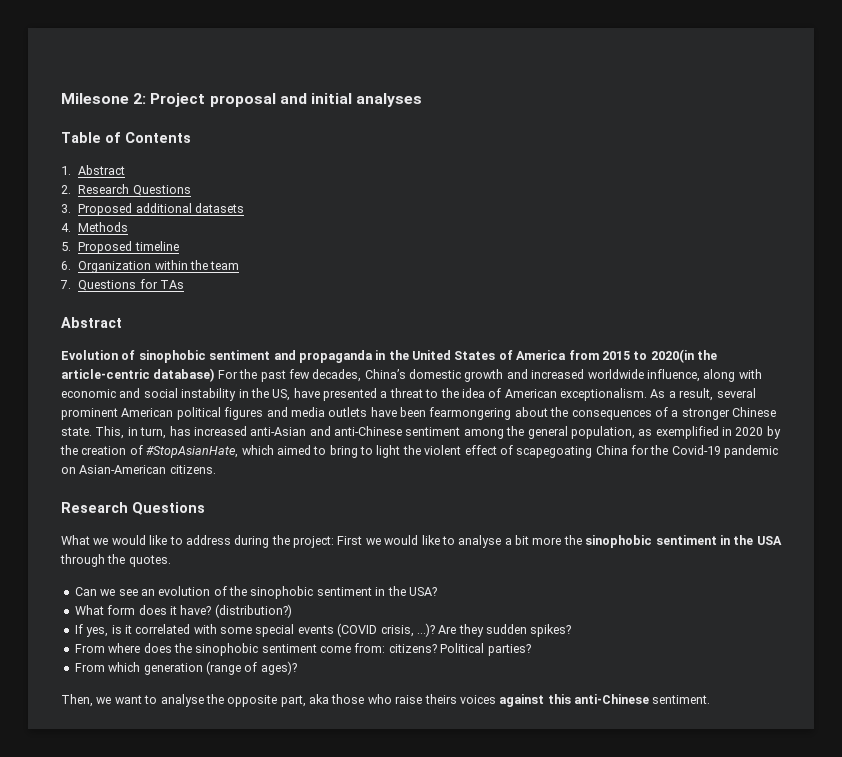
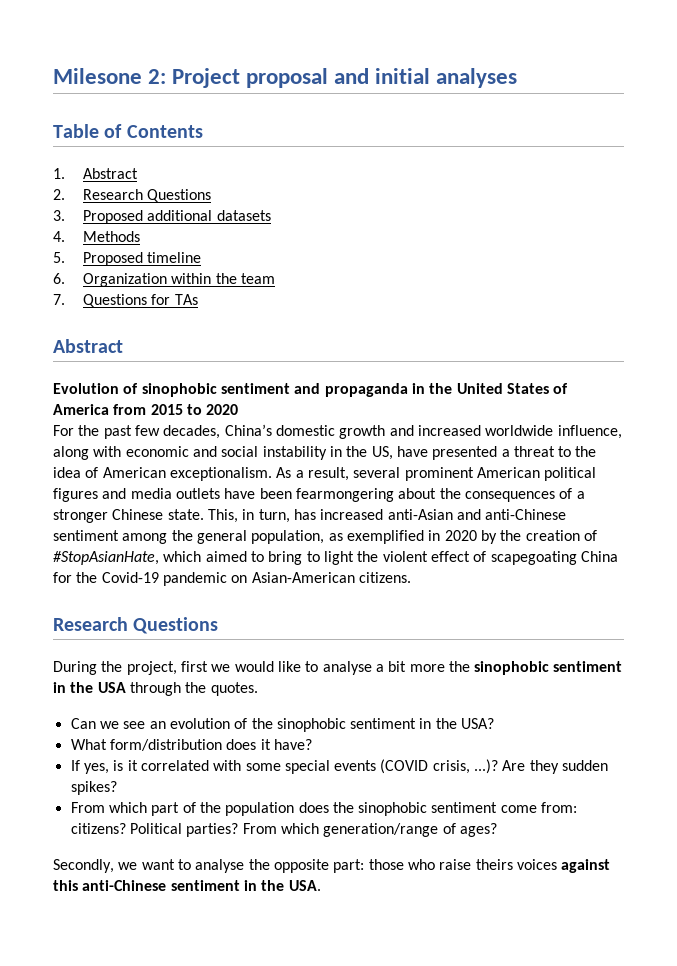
[650,349,717,363] [61,368,215,382] 2020(in the article-centric database) -> [206,404,239,415] 2020 //
[61,535,363,548] What we would like to address during the project: First -> [53,661,208,675] During the project, first
[107,605,136,615] form -> [109,739,222,751] form/distribution
[214,604,292,618] (distribution?) -> (312, 744) none
[108,643,141,653] where -> [108,802,295,816] which part of the population
[74,661,297,675] [61,694,93,707] // From which generation (range of ages)? // Then, -> [242,823,497,837] [53,859,114,873] From which generation/range of ages? // Secondly,
[280,694,329,707] part, aka -> [333,859,365,873] part:
[652,695,711,704] sentiment. -> [170,880,321,891] sentiment in the USA.

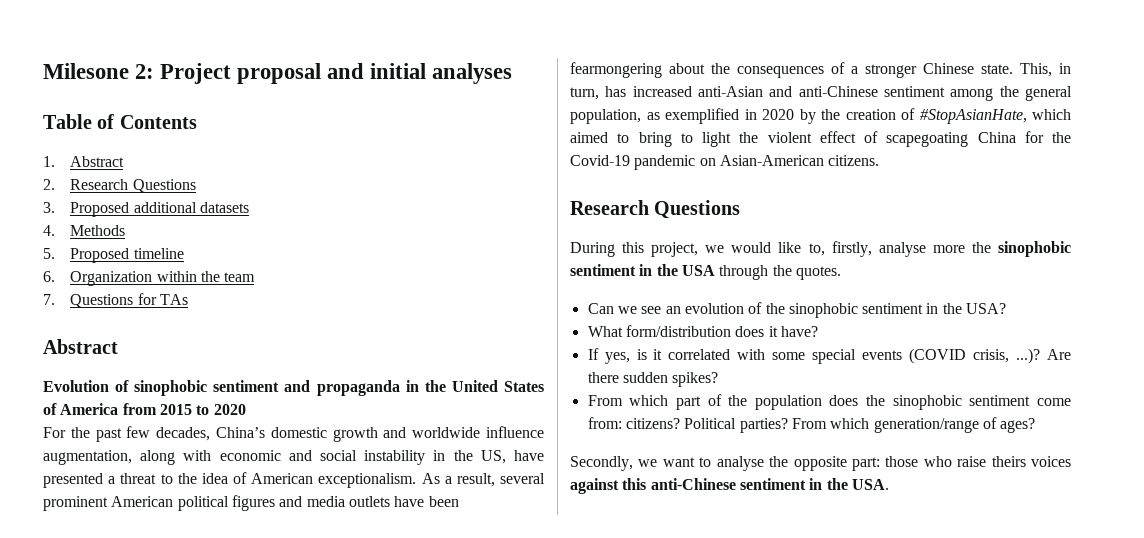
[417,425,622,439] increased worldwide influence, -> [412,426,544,438] [43,450,132,465] worldwide influence augmentation,
[101,661,407,675] the project, first we would like to analyse a bit -> [622,241,926,257] this project, we would like to, firstly, analyse
[529,760,559,774] they -> [587,372,619,383] there

